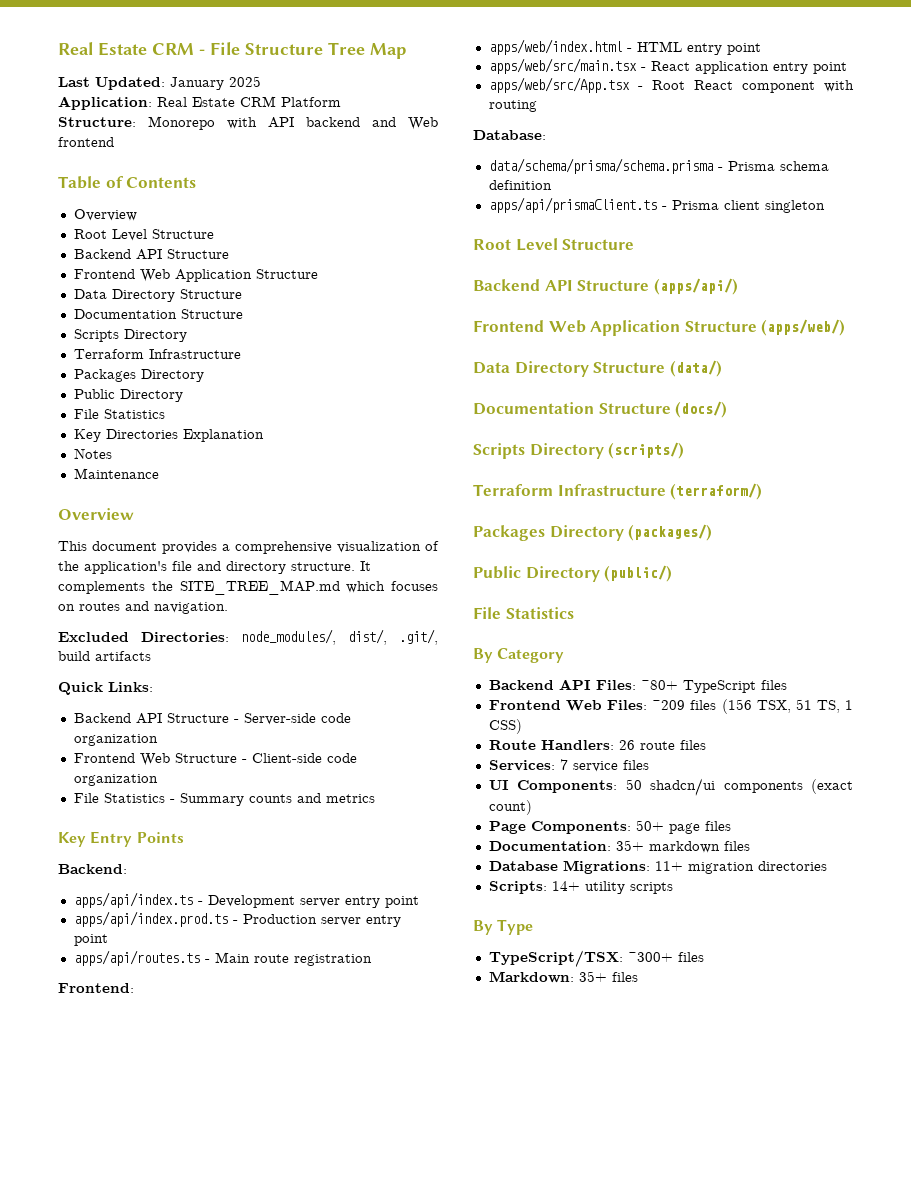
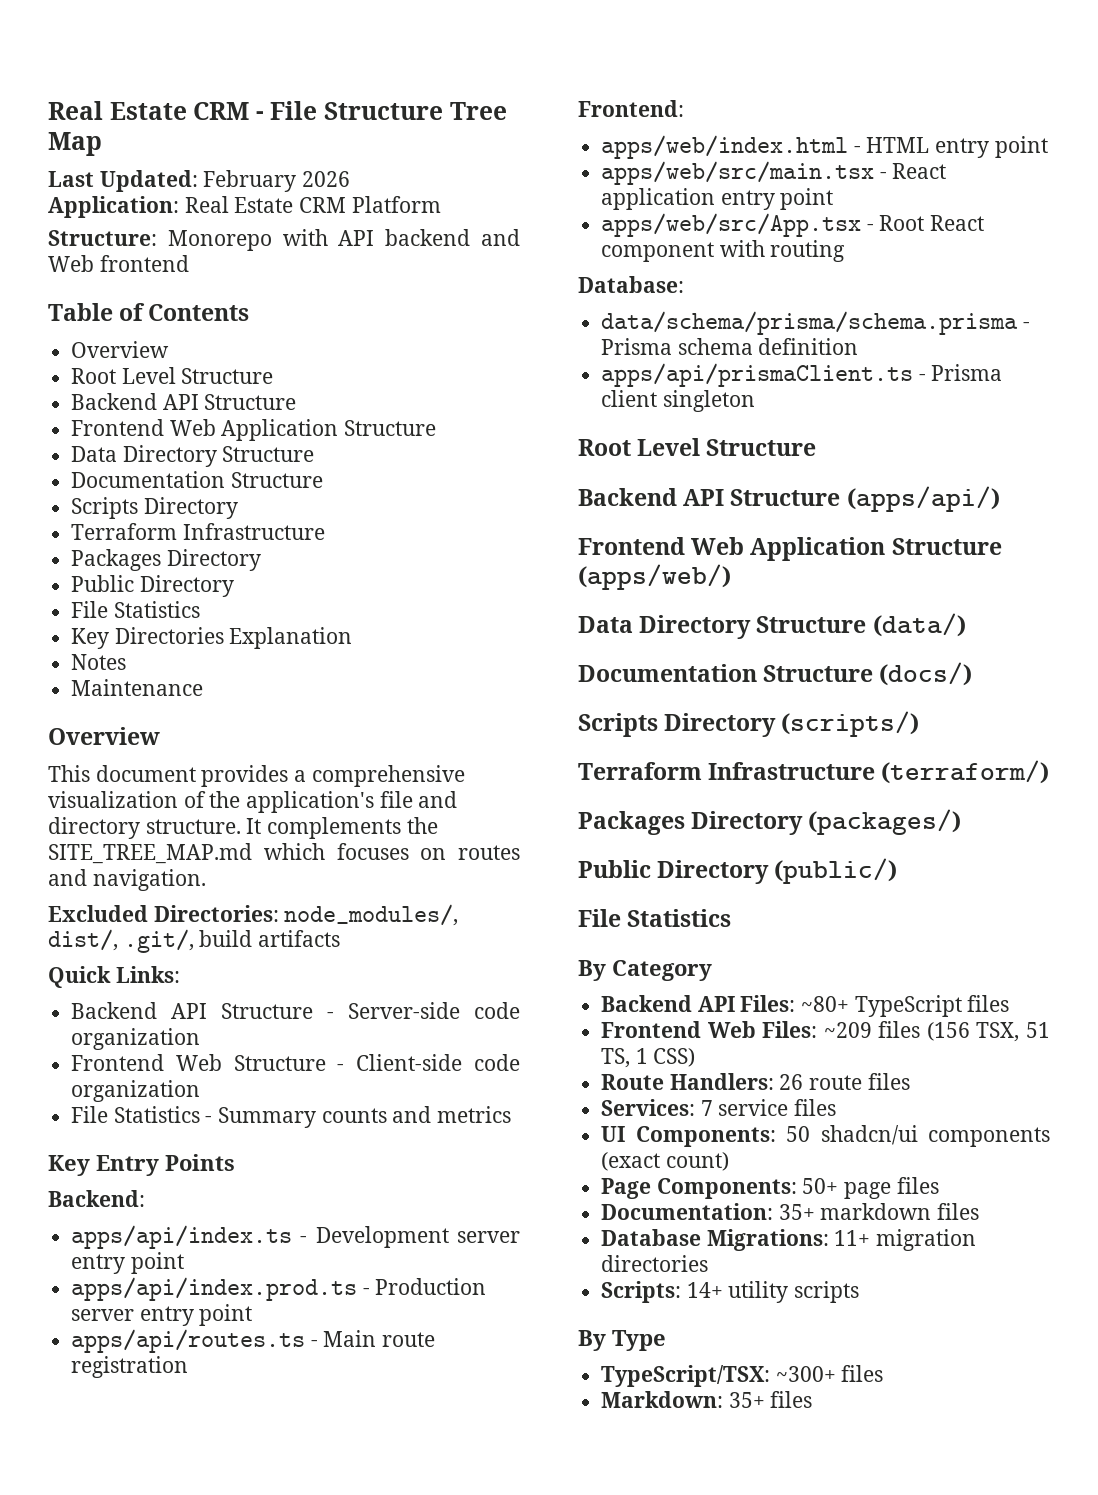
[170,76,261,90] January 2025 -> [203,170,351,192] February 2026

